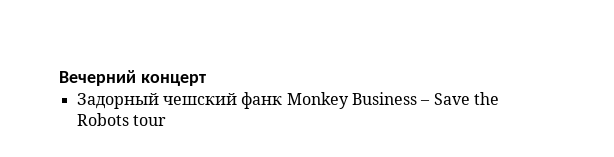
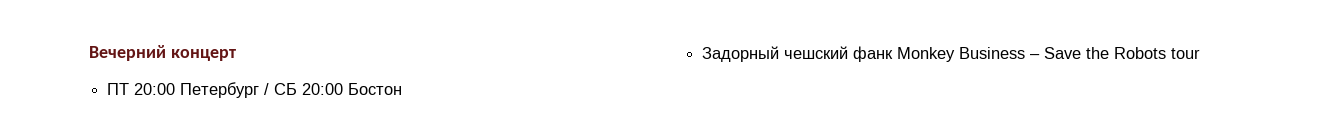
(206, 80) none -> [107,82,403,98] // ПТ 20:00 Петербург / СБ 20:00 Бостон

